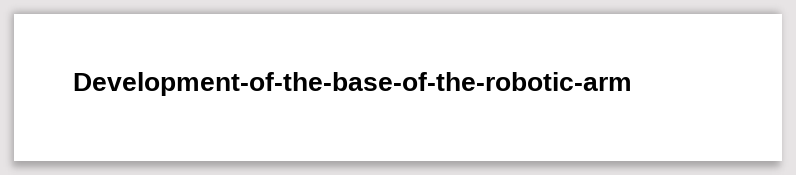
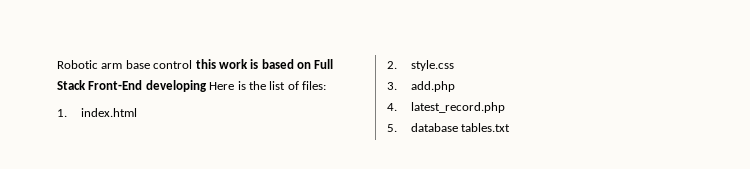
[73,72,632,96] Development-of-the-base-of-the-robotic-arm -> [57,59,334,69] [57,80,326,92] [57,108,137,117] [387,60,454,71] [387,81,455,92] [387,102,505,113] [387,123,510,132] Robotic arm base control this work is based on Full Stack Front-End developing Here is the list of files: // 1. index.html // 2. style.css // 3. add.php // 4. latest_record.php // 5. database tables.txt

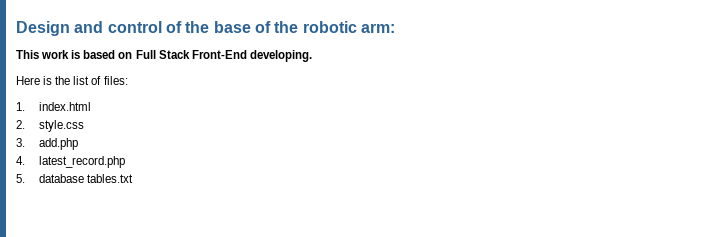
[57,59,216,69] Robotic arm base control this -> [16,21,395,36] [16,50,39,59] Design and control of the base of the robotic arm: // This
[145,80,207,92] developing -> [249,50,312,62] developing. //

